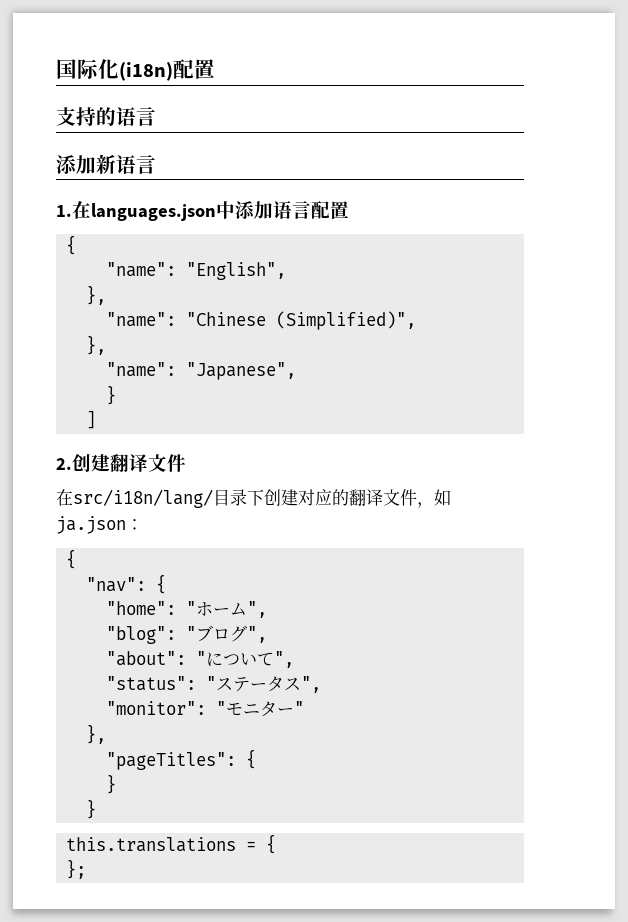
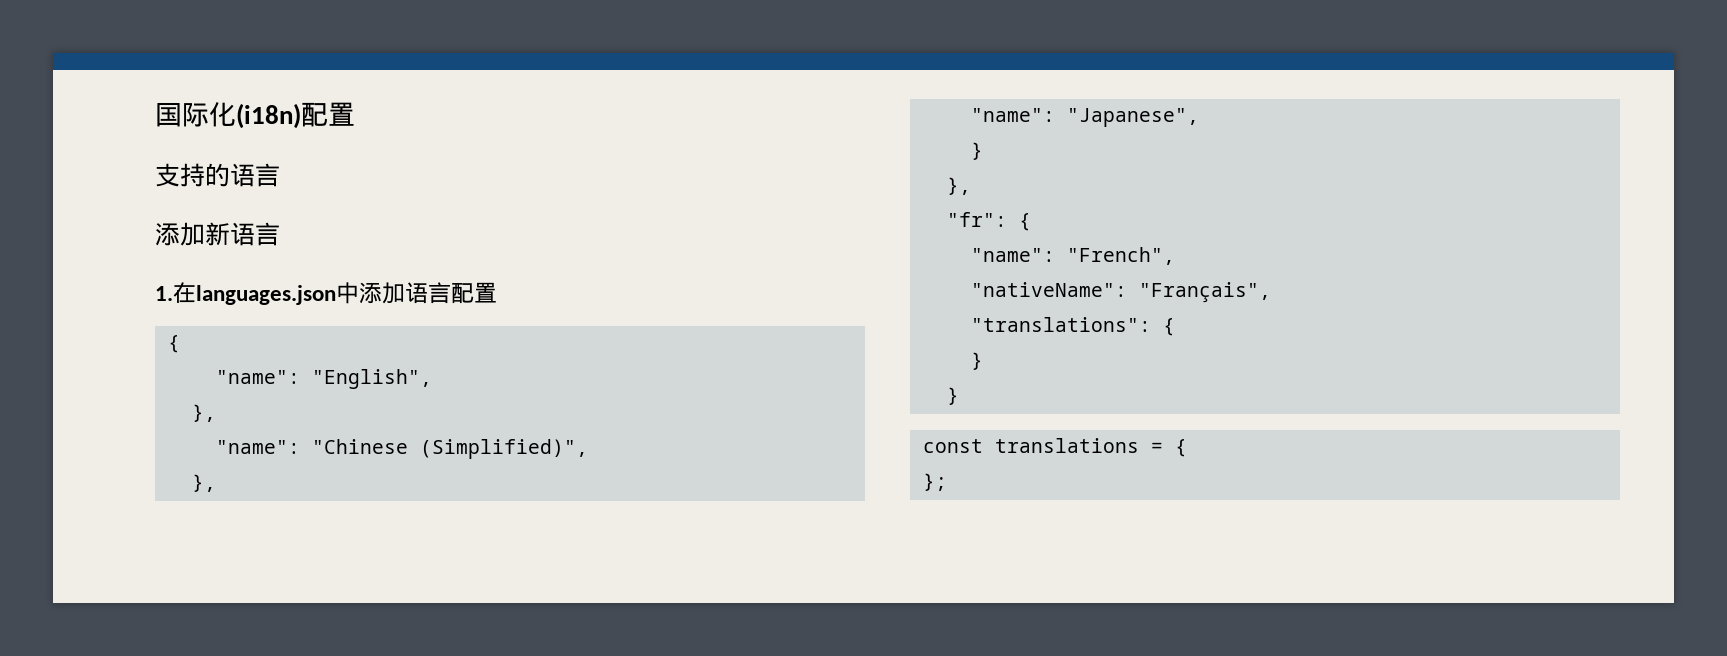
[86,410,97,429] [56,453,186,472] [56,489,451,508] [56,516,143,534] [66,549,77,569] [86,574,167,594] [106,601,268,618] [106,625,268,644] [106,651,295,668] [106,676,322,693] [106,701,305,717] [86,724,107,744] [106,752,237,770] ] // 2.创建翻译文件 // 在src/i18n/lang/目录下创建对应的翻译文件，如ja.json： // { // "nav": { // "home": "ホーム", // "blog": "ブログ", // "about": "について", // "status": "ステータス", // "monitor": "モニター" // }, // "pageTitles": -> [946,177,971,195] [946,212,1031,231] [970,247,1175,265] [970,282,1271,303] [970,317,1151,332] }, // "fr": { // "name": "French", // "nativeName": "Français", // "translations":
[66,837,237,852] this.translations -> [922,438,1139,453] const translations

